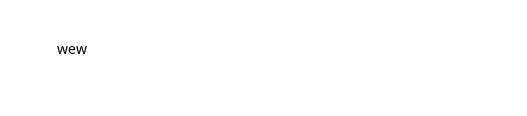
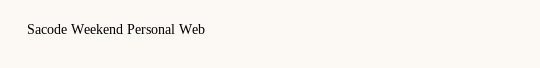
[57,46,87,54] wew -> [27,24,205,34] Sacode Weekend Personal Web

